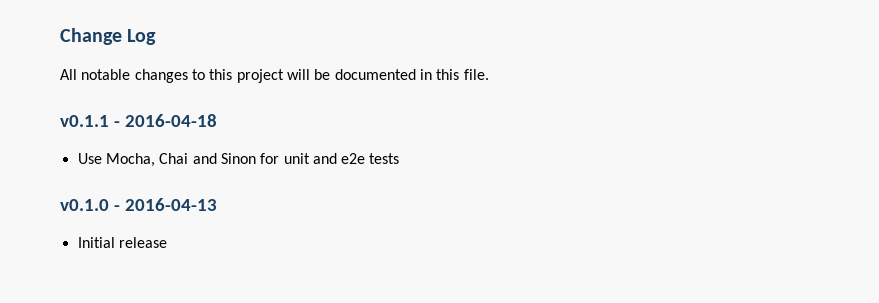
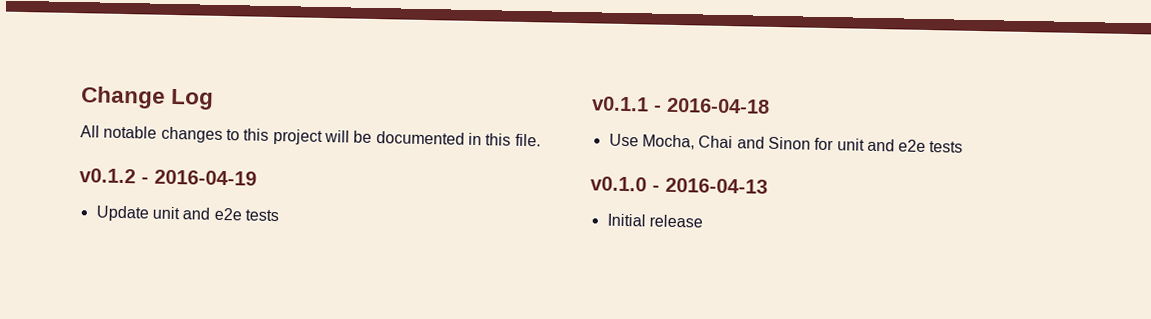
(489, 74) none -> [79,168,257,186] [95,205,279,222] // v0.1.2 - 2016-04-19 // Update unit and e2e tests

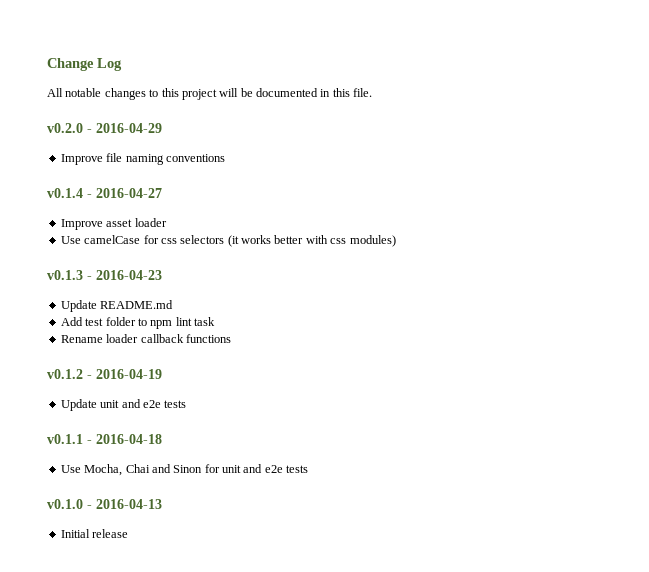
(541, 140) none -> [47,123,162,133] [60,153,225,165] [47,188,162,198] [60,218,167,230] [60,235,396,247] [47,270,162,280] [60,300,174,312] [60,317,215,329] [60,334,231,343] // v0.2.0 - 2016-04-29 // Improve file naming conventions // v0.1.4 - 2016-04-27 // Improve asset loader // Use camelCase for css selectors (it works better with css modules) // v0.1.3 - 2016-04-23 // Update README.md // Add test folder to npm lint task // Rename loader callback functions

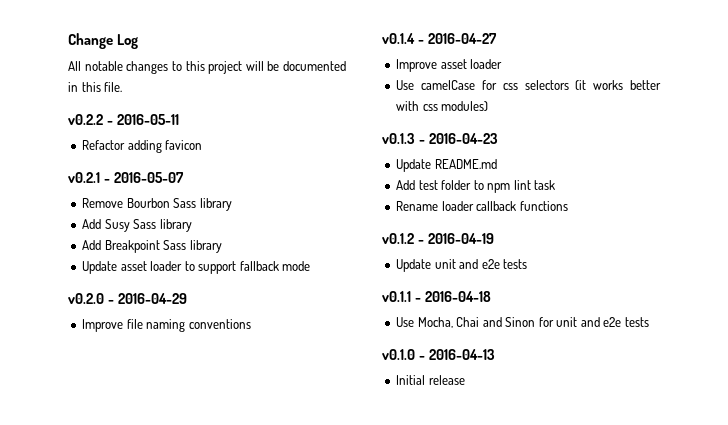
(373, 92) none -> [68,114,179,125] [82,140,203,153] [68,172,184,183] [82,198,232,211] [82,219,192,232] [82,240,222,253] [82,261,311,274] // v0.2.2 - 2016-05-11 // Refactor adding favicon // v0.2.1 - 2016-05-07 // Remove Bourbon Sass library // Add Susy Sass library // Add Breakpoint Sass library // Update asset loader to support fallback mode

